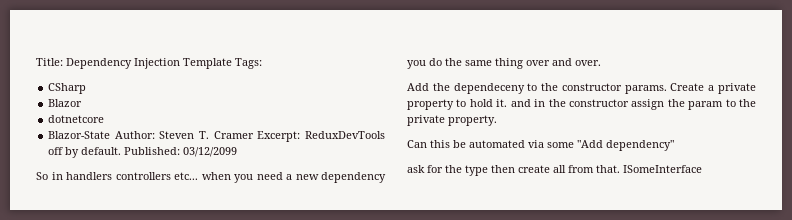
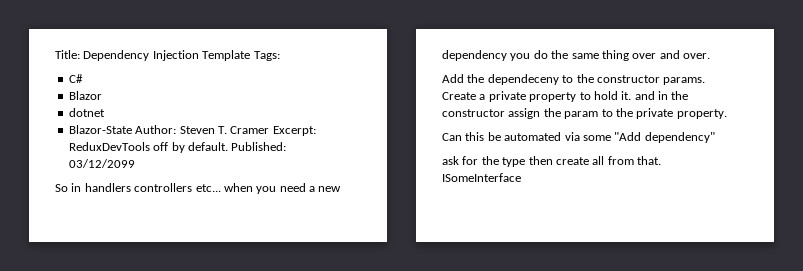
[48,83,87,94] CSharp -> [68,74,83,83] C#
[48,115,105,123] dotnetcore -> [68,108,105,117] dotnet

